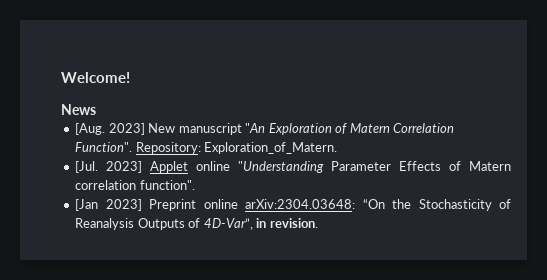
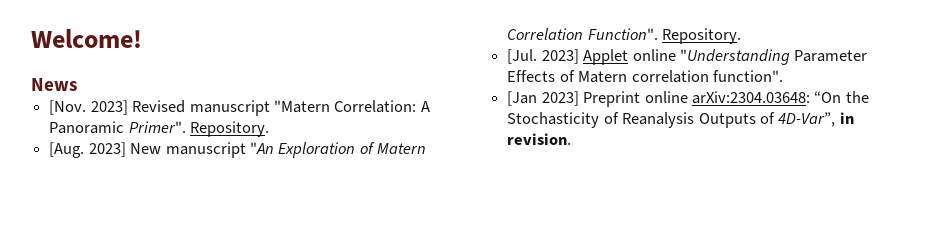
(96, 109) none -> [49,100,430,116] [49,121,270,137] // [Nov. 2023] Revised manuscript "Matern Correlation: A Panoramic Primer". Repository.
[135,142,338,154] Repository: Exploration_of_Matern. -> [662,28,742,44] Repository.

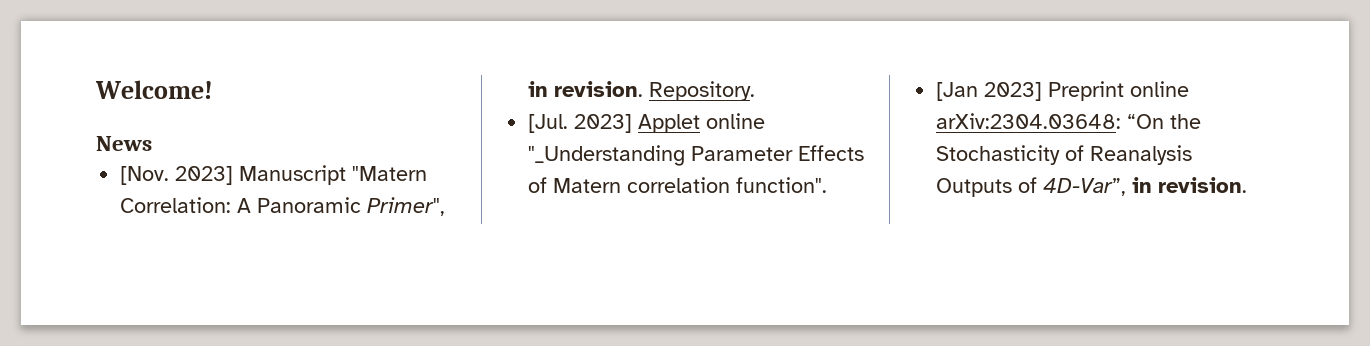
[132,100,270,116] Revised manuscript -> [239,165,347,185] Manuscript
[128,121,270,137] [49,142,427,158] [507,28,658,40] Primer". Repository. // [Aug. 2023] New manuscript "An Exploration of Matern Correlation Function". -> [367,197,446,216] [528,81,644,97] Primer", in revision.
[679,49,790,65] "Understanding -> [528,145,686,166] "_Understanding

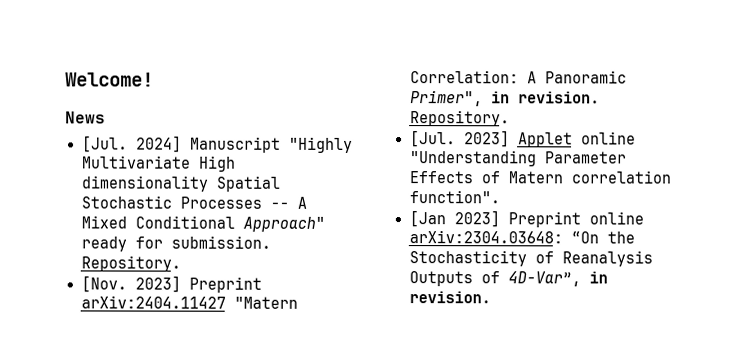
(152, 143) none -> [81,135,353,153] [81,155,236,172] [80,175,280,192] [80,195,307,209] [80,215,325,232] [80,235,271,252] [80,255,181,272] // [Jul. 2024] Manuscript "Highly Multivariate High dimensionality Spatial Stochastic Processes -- A Mixed Conditional Approach" ready for submission. Repository.
[239,165,347,185] Manuscript -> [188,276,262,293] [80,295,226,309] Preprint arXiv:2404.11427
[528,145,686,166] "_Understanding -> [409,150,537,167] "Understanding

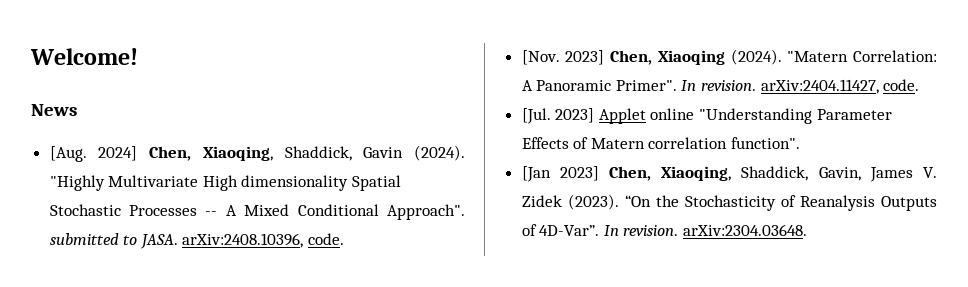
[81,135,281,153] [Jul. 2024] Manuscript -> [49,145,465,162] [Aug. 2024] Chen, Xiaoqing, Shaddick, Gavin (2024).
[242,216,325,232] [80,235,271,252] [80,255,181,272] Approach" ready for submission. Repository. -> [386,204,465,220] [49,233,345,249] Approach". submitted to JASA. arXiv:2408.10396, code.
[188,276,262,293] [80,295,226,309] Preprint arXiv:2404.11427 -> [610,49,782,65] Chen, Xiaoqing (2024).
[409,90,600,107] [409,110,510,127] Primer", in revision. Repository. -> [615,79,920,94] Primer". In revision. arXiv:2404.11427, code.
[507,211,644,228] [408,230,563,244] Preprint online arXiv:2304.03648: -> [609,166,937,182] [521,194,619,210] Chen, Xiaoqing, Shaddick, Gavin, James V. Zidek (2023).
[507,271,608,287] [408,291,491,304] 4D-Var”, in revision. -> [539,224,808,236] 4D-Var”. In revision. arXiv:2304.03648.

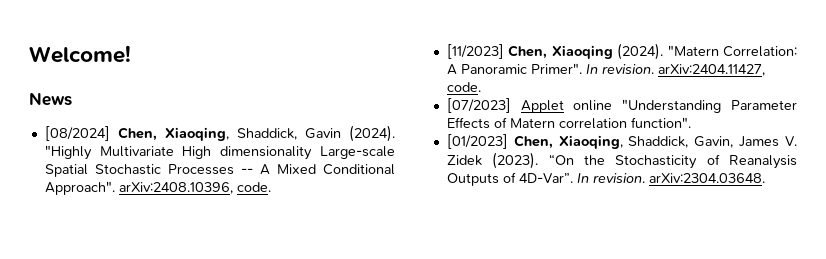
[49,146,138,162] [Aug. 2024] -> [44,126,110,141] [08/2024]
(349, 183) none -> [320,146,395,159] Large-scale
[49,233,178,249] submitted to JASA. -> (115, 188) none
[521,50,605,65] [Nov. 2023] -> [446,44,504,59] [11/2023]
[521,108,595,124] [Jul. 2023] -> [446,98,511,113] [07/2023]
[521,166,599,182] [Jan 2023] -> [446,134,508,149] [01/2023]

